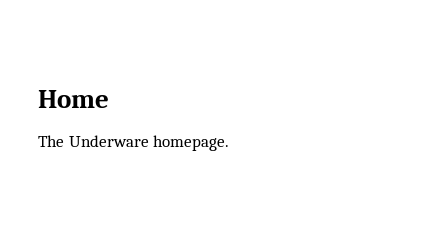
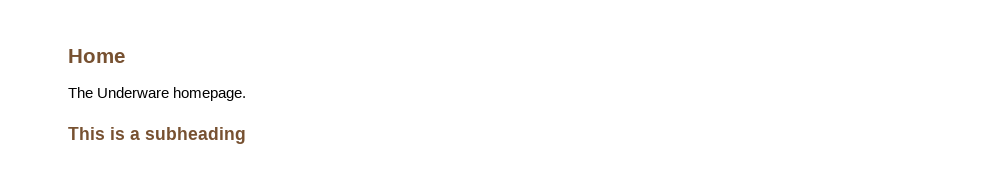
(230, 143) none -> [68,127,246,144] // This is a subheading

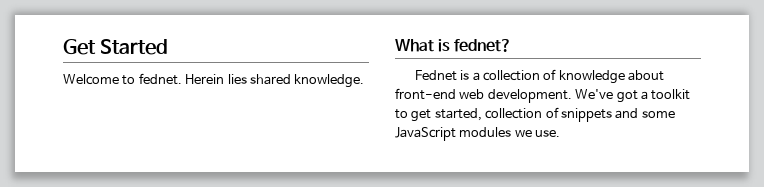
[68,49,125,63] [68,87,247,101] [68,127,246,144] Home // The Underware homepage. // This is a subheading -> [63,39,169,55] [63,73,365,88] [395,39,513,52] [414,69,665,84] [395,88,691,103] [395,107,675,122] [395,127,561,141] Get Started // Welcome to fednet. Herein lies shared knowledge. // What is fednet? // Fednet is a collection of knowledge about front-end web development. We've got a toolkit to get started, collection of snippets and some JavaScript modules we use.

